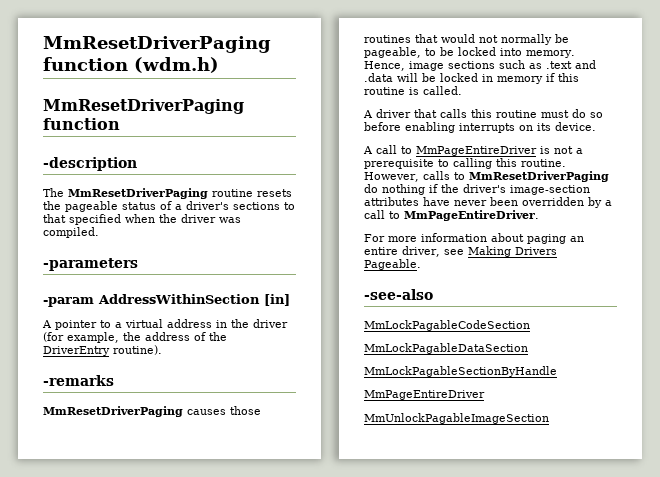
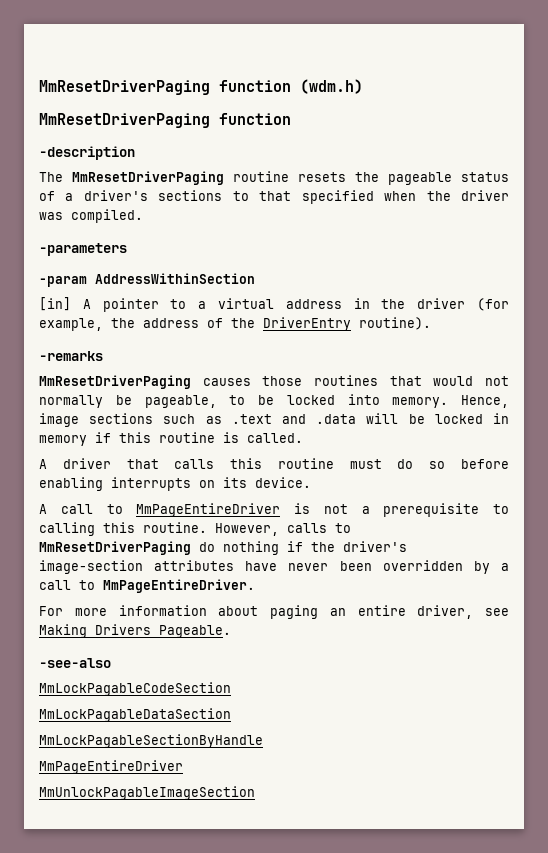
(260, 299) none -> (255, 278) //
(290, 300) // -> (71, 304) none

